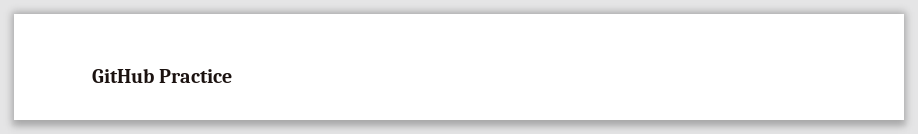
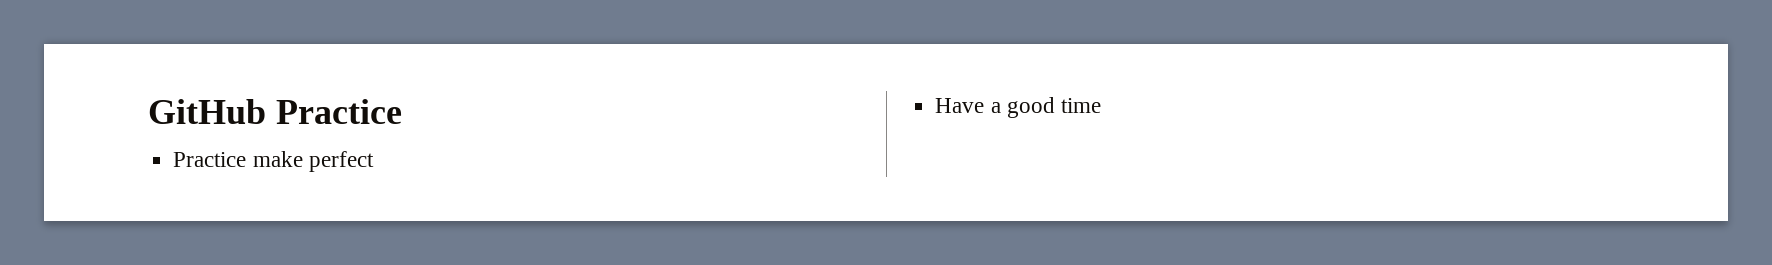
(233, 76) none -> [173,151,374,172] [935,97,1101,118] // Practice make perfect // Have a good time

